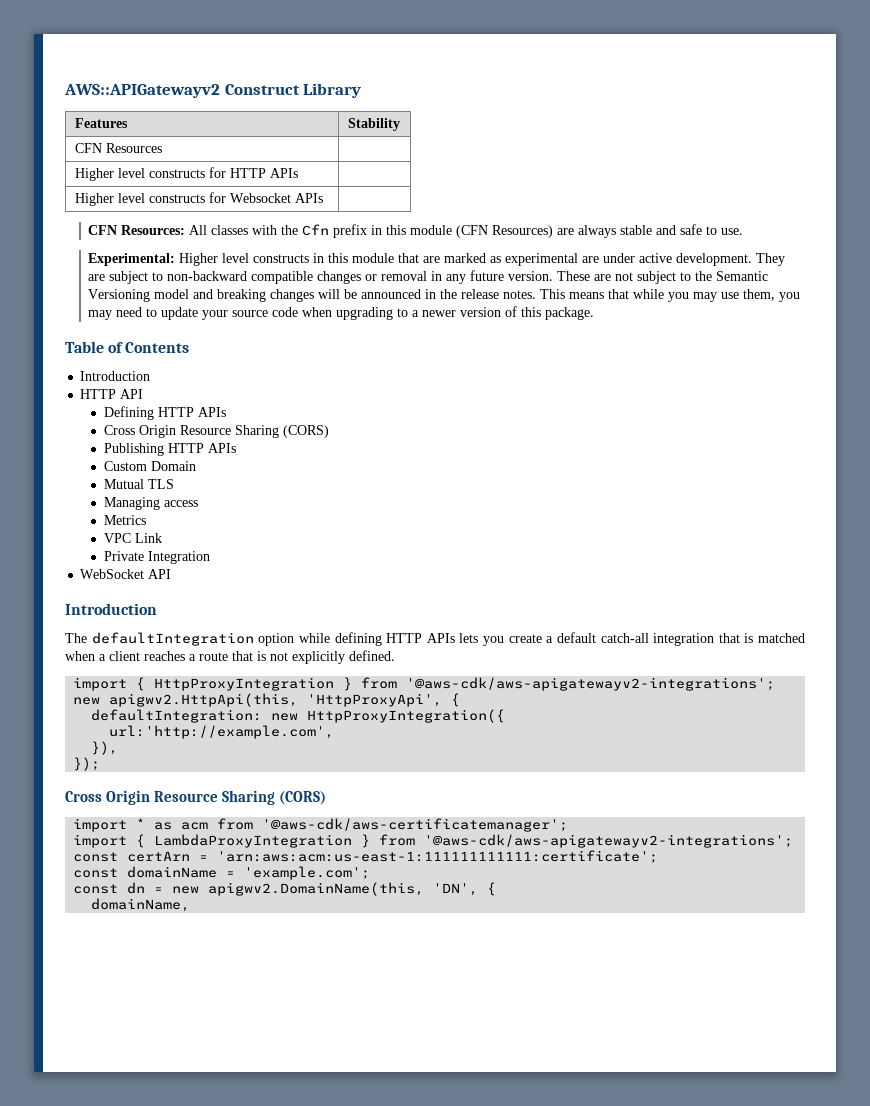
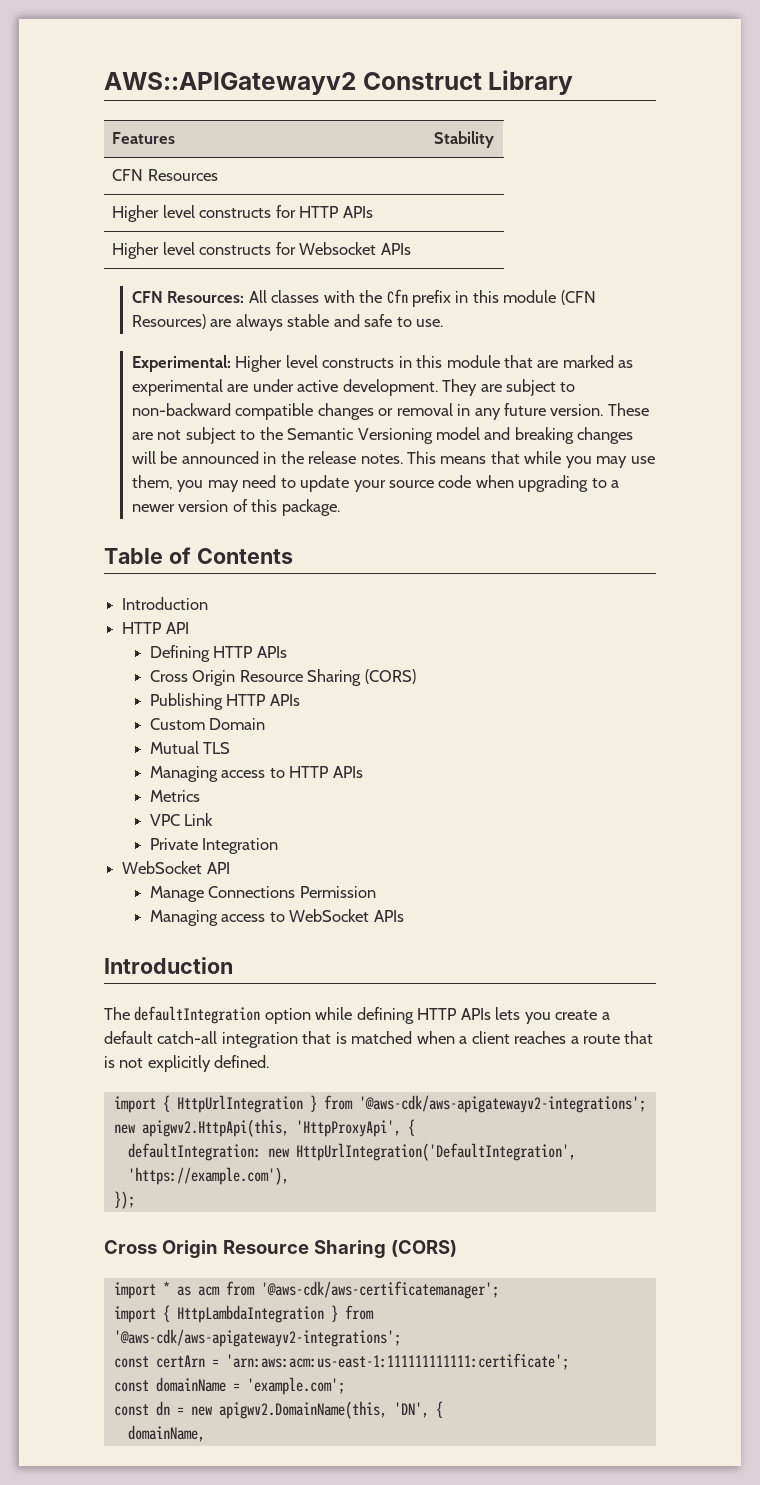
(198, 503) none -> [269,766,363,778] to HTTP APIs
(172, 574) none -> [149,886,376,902] [149,909,404,926] // Manage Connections Permission // Managing access to WebSocket APIs
[154,677,335,691] HttpProxyIntegration -> [176,1095,303,1113] HttpUrlIntegration
[307,709,506,723] [109,725,335,739] [91,741,119,755] HttpProxyIntegration({ // url:'http://example.com', // }), -> [295,1143,576,1161] [127,1167,289,1185] HttpUrlIntegration('DefaultIntegration', 'https://example.com'),
[154,834,353,848] LambdaProxyIntegration -> [176,1305,324,1323] HttpLambdaIntegration

